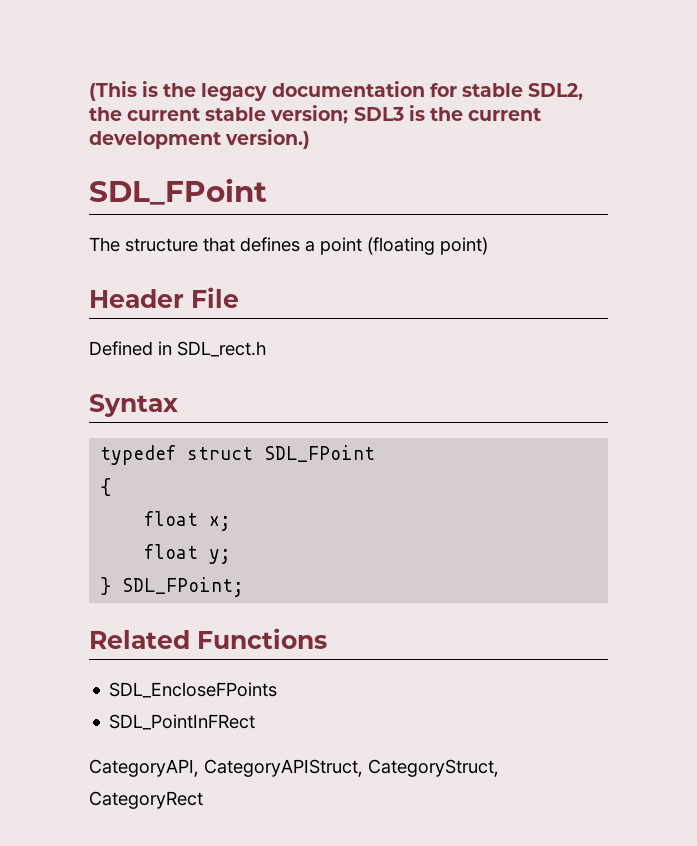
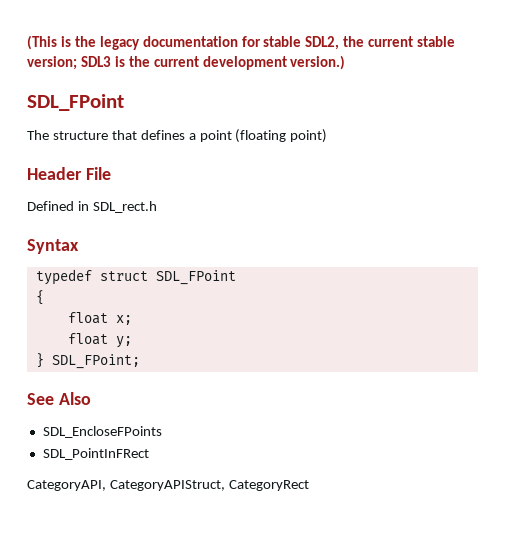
[89,628,327,649] Related Functions -> [27,392,91,405] See Also
[368,759,499,777] CategoryStruct, -> (225, 485) none

